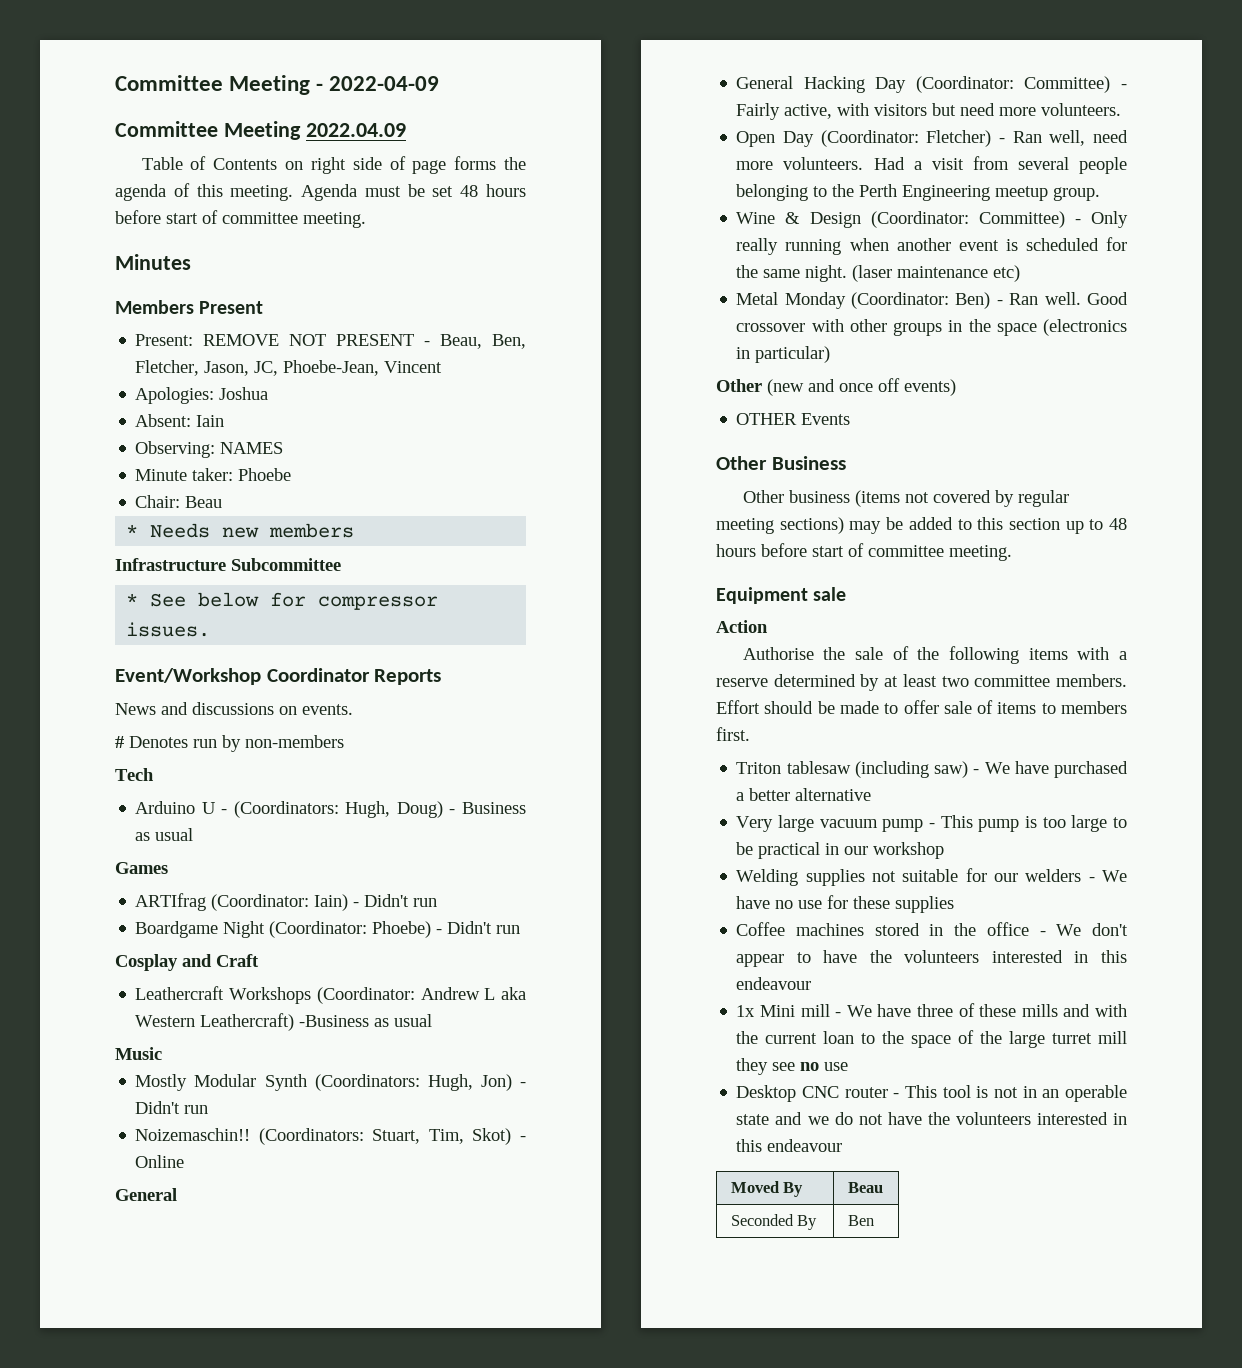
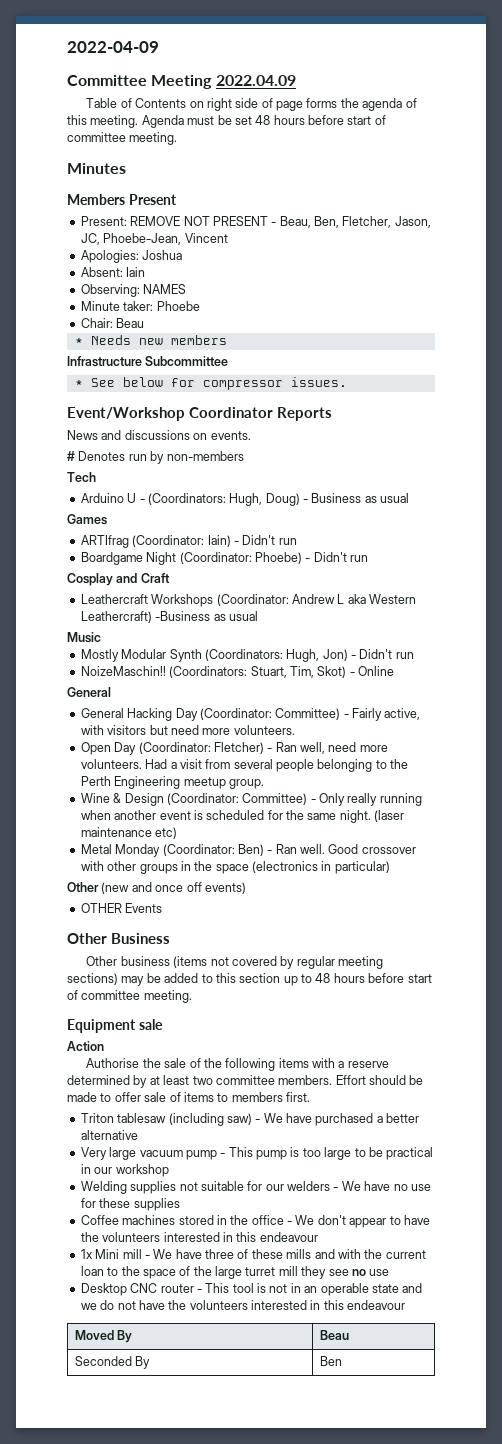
[115,75,324,95] Committee Meeting - -> (67, 47) none
[135,1128,251,1141] Noizemaschin!! -> [80,666,166,676] NoizeMaschin!!

